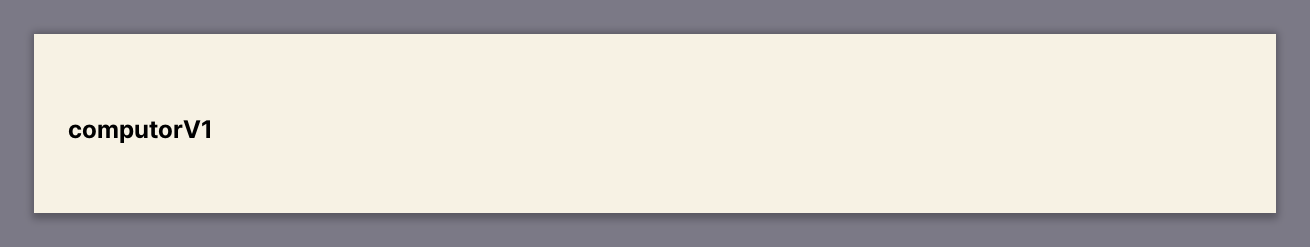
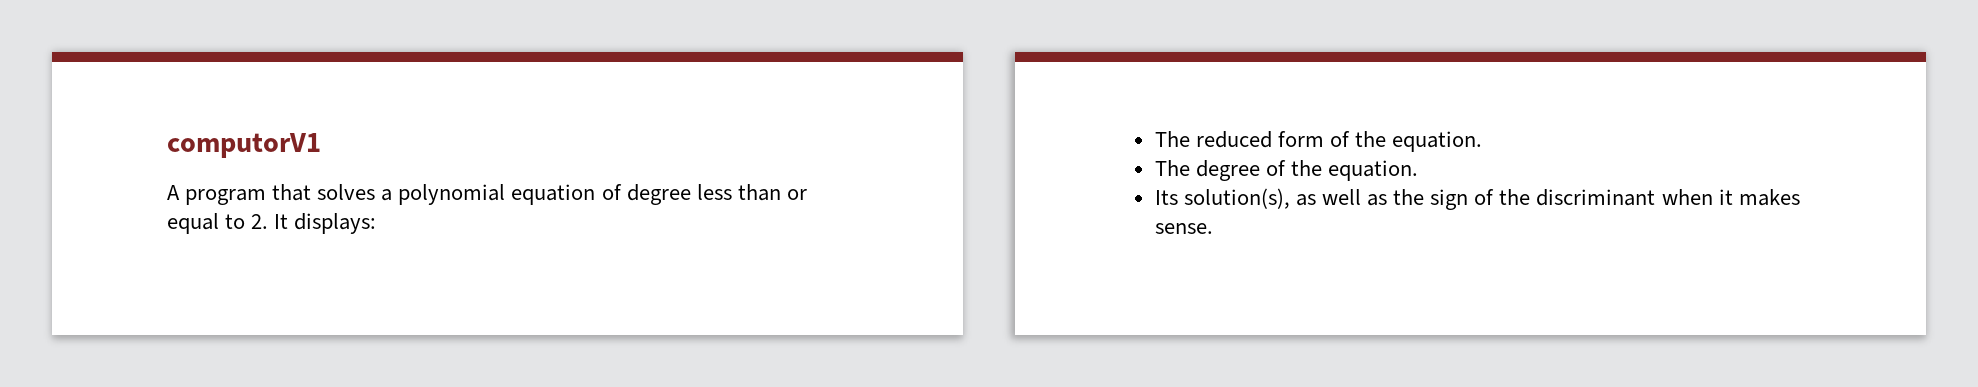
(213, 131) none -> [167,184,807,205] [167,213,377,234] [1154,131,1483,152] [1154,160,1419,181] [1154,188,1800,210] [1154,223,1213,234] // A program that solves a polynomial equation of degree less than or equal to 2. It displays: // The reduced form of the equation. // The degree of the equation. // Its solution(s), as well as the sign of the discriminant when it makes sense.

